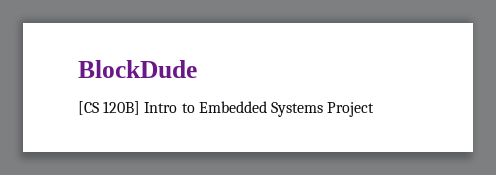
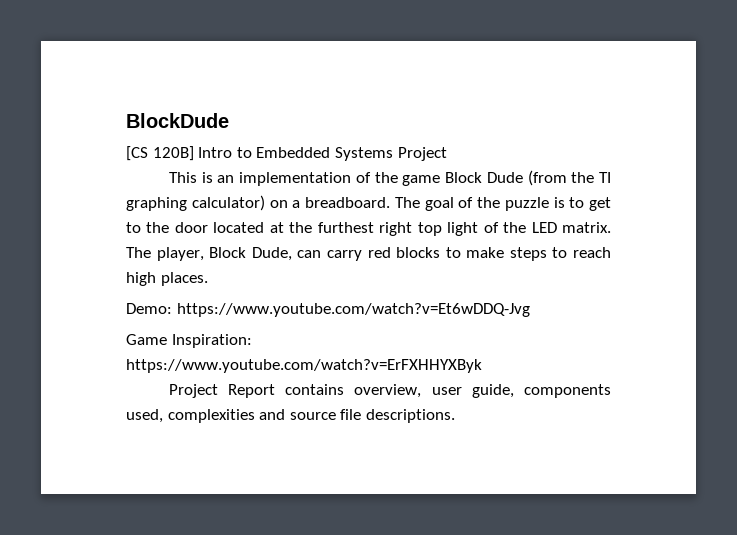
(375, 109) none -> [168,170,611,186] [126,195,611,211] [126,222,611,236] [126,247,611,261] [126,272,208,286] [126,303,530,317] [126,334,252,348] [126,359,482,373] [168,384,611,398] [126,409,455,423] // This is an implementation of the game Block Dude (from the TI graphing calculator) on a breadboard. The goal of the puzzle is to get to the door located at the furthest right top light of the LED matrix. The player, Block Dude, can carry red blocks to make steps to reach high places. // Demo: https://www.youtube.com/watch?v=Et6wDDQ-Jvg // Game Inspiration: https://www.youtube.com/watch?v=ErFXHHYXByk // Project Report contains overview, user guide, components used, complexities and source file descriptions.

